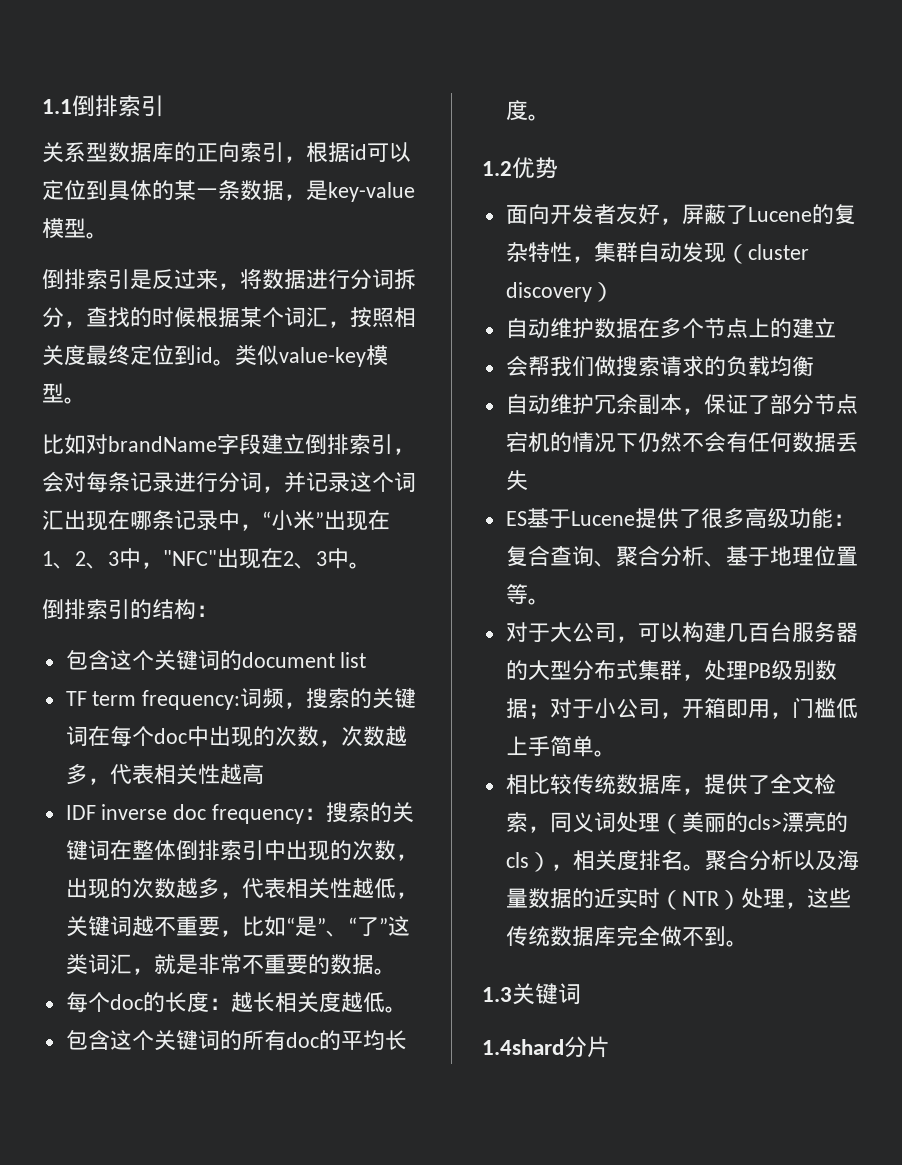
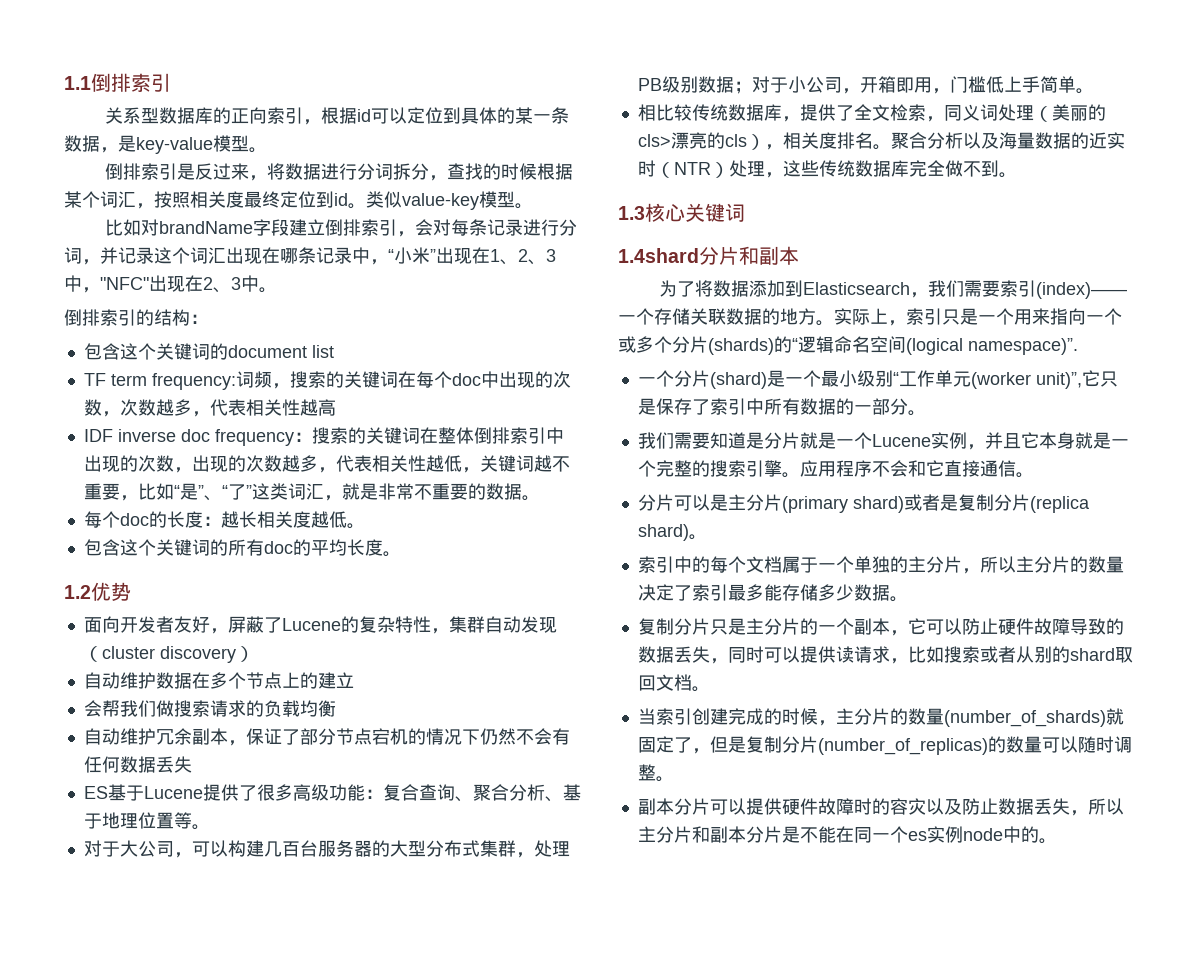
(512, 994) none -> [645,203,685,222] 核心
(610, 1047) none -> [739,246,799,265] [659,280,1128,299] [618,308,1122,326] [618,336,1078,355] [637,370,1118,389] [637,398,926,416] [637,432,1129,450] [637,460,1034,478] [637,494,1090,513] [637,524,707,541] [637,556,1124,574] [637,584,908,602] [637,618,1124,636] [637,646,1133,664] [637,674,710,692] [637,708,1124,727] [637,736,1132,755] [637,764,674,782] [637,798,1124,816] [637,826,1057,844] 和副本 // 为了将数据添加到Elasticsearch，我们需要索引(index)——一个存储关联数据的地方。实际上，索引只是一个用来指向一个或多个分片(shards)的“逻辑命名空间(logical namespace)”. // 一个分片(shard)是一个最小级别“工作单元(worker unit)”,它只是保存了索引中所有数据的一部分。 // 我们需要知道是分片就是一个Lucene实例，并且它本身就是一个完整的搜索引擎。应用程序不会和它直接通信。 // 分片可以是主分片(primary shard)或者是复制分片(replica shard)。 // 索引中的每个文档属于一个单独的主分片，所以主分片的数量决定了索引最多能存储多少数据。 // 复制分片只是主分片的一个副本，它可以防止硬件故障导致的数据丢失，同时可以提供读请求，比如搜索或者从别的shard取回文档。 // 当索引创建完成的时候，主分片的数量(number_of_shards)就固定了，但是复制分片(number_of_replicas)的数量可以随时调整。 // 副本分片可以提供硬件故障时的容灾以及防止数据丢失，所以主分片和副本分片是不能在同一个es实例node中的。

